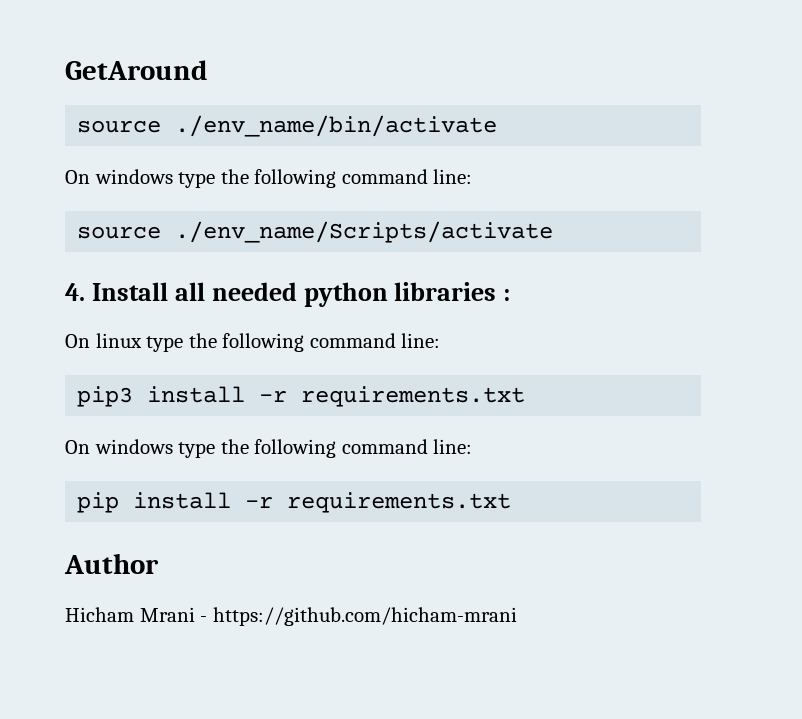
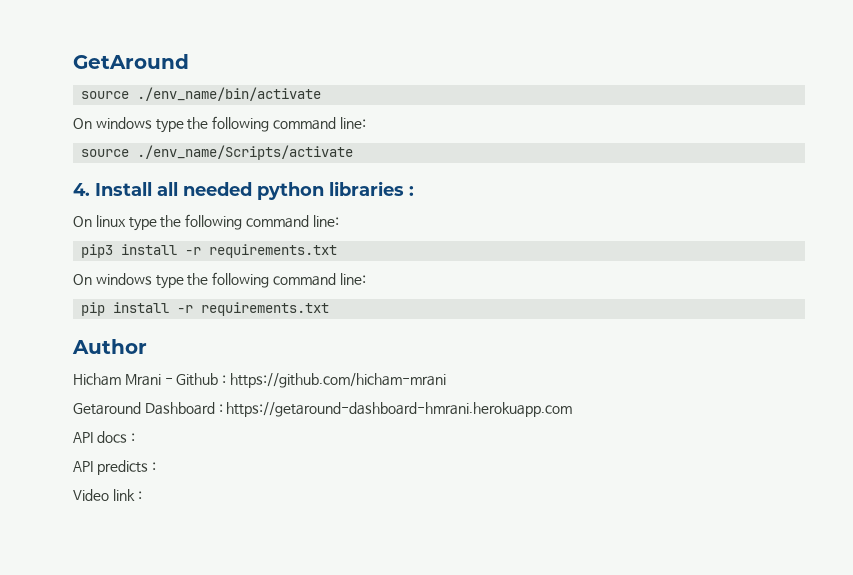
(208, 619) none -> [176,373,227,386] Github :
(517, 616) none -> [73,402,573,417] [73,431,135,443] [73,460,156,475] [73,489,142,501] // Getaround Dashboard : https://getaround-dashboard-hmrani.herokuapp.com // API docs : // API predicts : // Video link :

